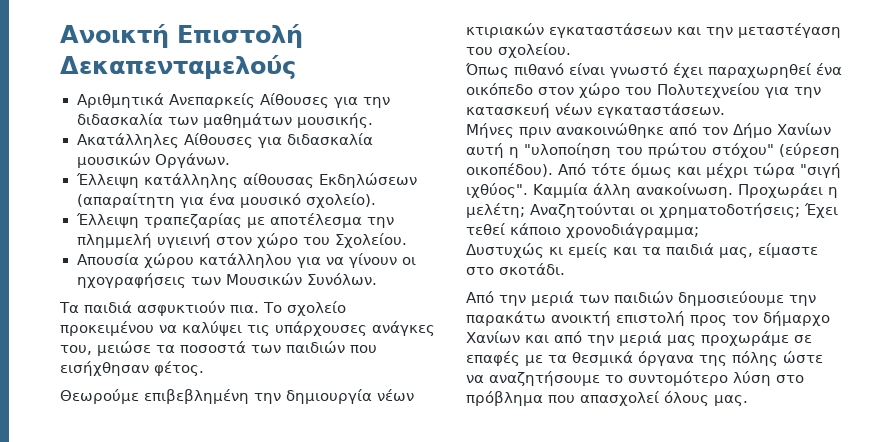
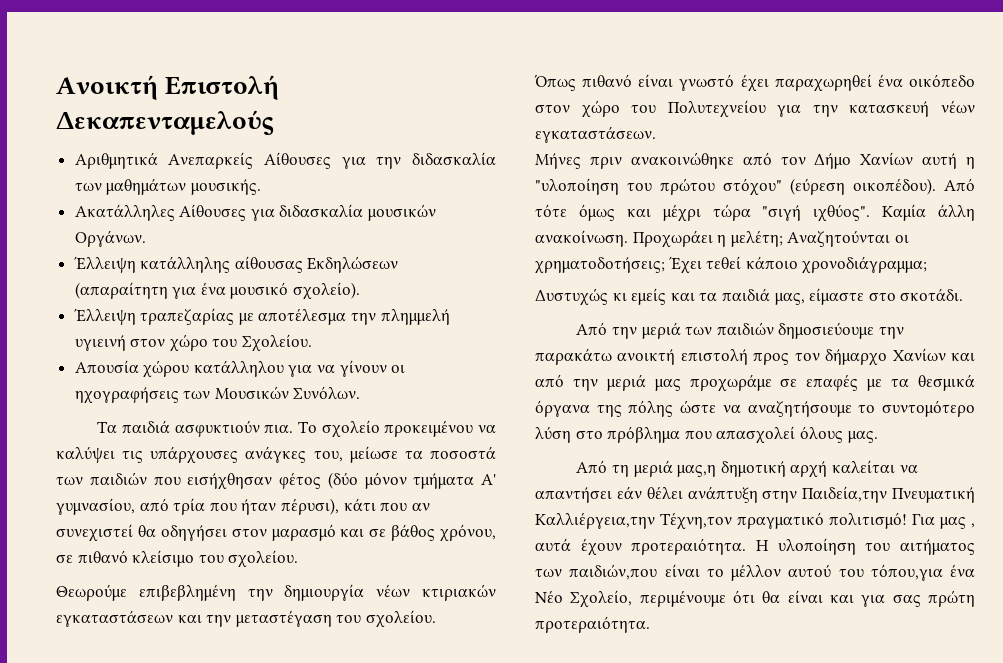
[97,341,151,356] μειώσε -> [349,446,398,463] μείωσε
[154,361,204,376] φέτος. -> [279,472,496,489] [56,498,430,515] [56,524,496,542] [56,550,299,568] φέτος (δύο μόνον τμήματα Α' γυμνασίου, από τρία που ήταν πέρυσι), κάτι που αν συνεχιστεί θα οδηγήσει στον μαρασμό και σε βάθος χρόνου, σε πιθανό κλείσιμο του σχολείου.
[533,183,588,198] Καμμία -> [882,204,927,221] Καμία
(748, 400) none -> [576,460,918,478] [535,486,975,503] [535,512,975,530] [535,538,975,556] [535,564,975,581] [535,590,975,608] [535,616,650,633] // Από τη μεριά μας,η δημοτική αρχή καλείται να απαντήσει εάν θέλει ανάπτυξη στην Παιδεία,την Πνευματική Καλλιέργεια,την Τέχνη,τον πραγματικό πολιτισμό! Για μας , αυτά έχουν προτεραιότητα. Η υλοποίηση του αιτήματος των παιδιών,που είναι το μέλλον αυτού του τόπου,για ένα Νέο Σχολείο, περιμένουμε ότι θα είναι και για σας πρώτη προτεραιότητα.

